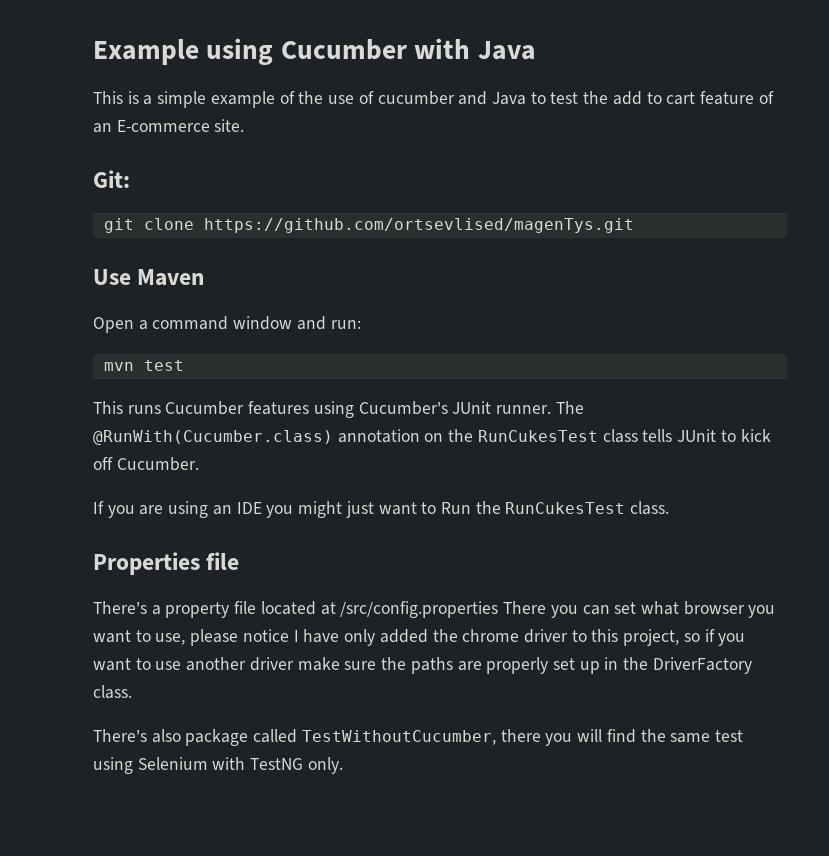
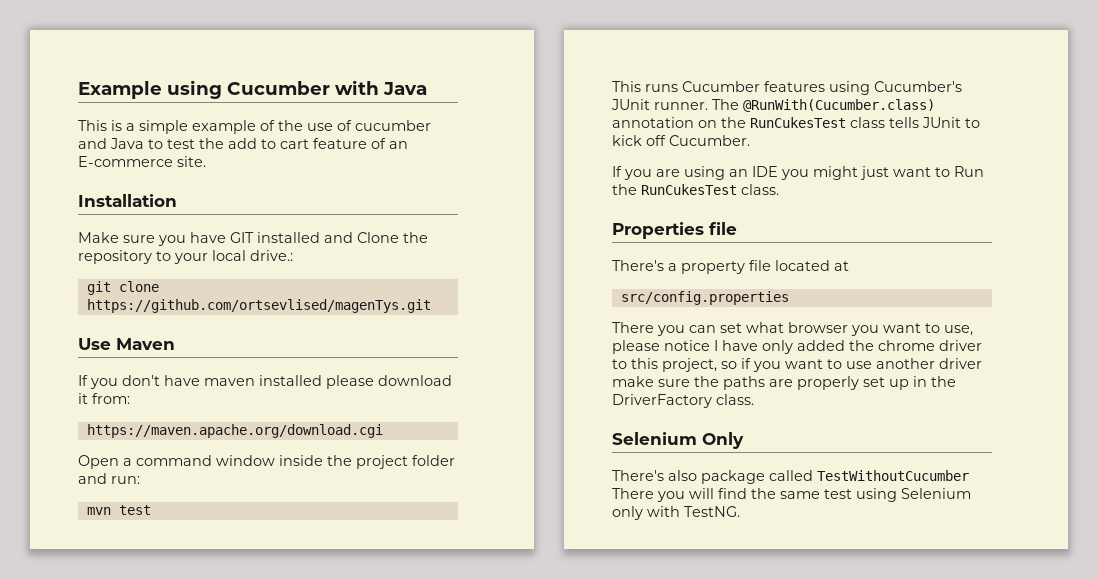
[93,170,130,188] Git: -> [78,194,177,207] [78,232,428,246] [78,250,293,264] Installation // Make sure you have GIT installed and Clone the repository to your local drive.:
(205, 277) none -> [78,375,452,389] [78,393,130,404] [86,424,383,438] // If you don't have maven installed please download it from: // https://maven.apache.org/download.cgi
(293, 323) none -> [279,455,455,469] inside the project folder
[340,601,499,618] /src/config.properties -> [620,291,789,305] // src/config.properties //
(132, 692) none -> [612,432,744,449] // Selenium Only
[301,729,541,745] TestWithoutCucumber, there -> [817,470,969,481] [612,488,654,499] TestWithoutCucumber There
[212,757,343,774] with TestNG only. -> [612,506,740,520] only with TestNG.

